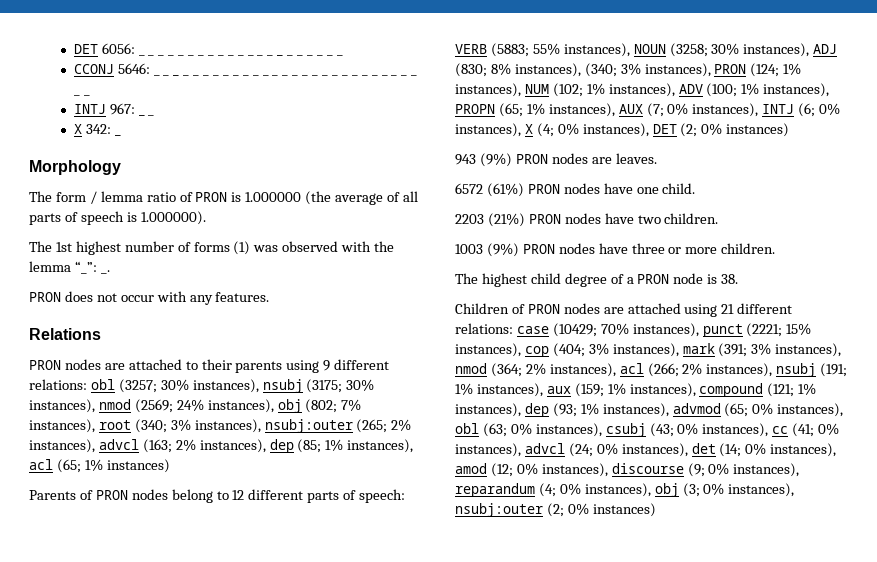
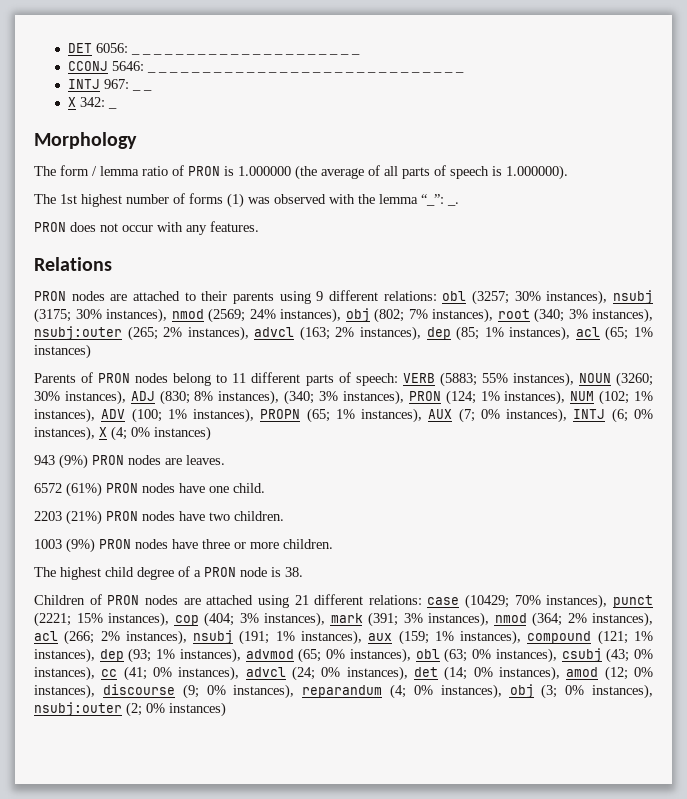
[232,490,245,500] 12 -> [232,373,247,383] 11
[669,43,708,57] (3258; -> [616,372,653,387] (3260;
[582,123,723,137] instances), DET (2; 0% -> (150, 432) none

